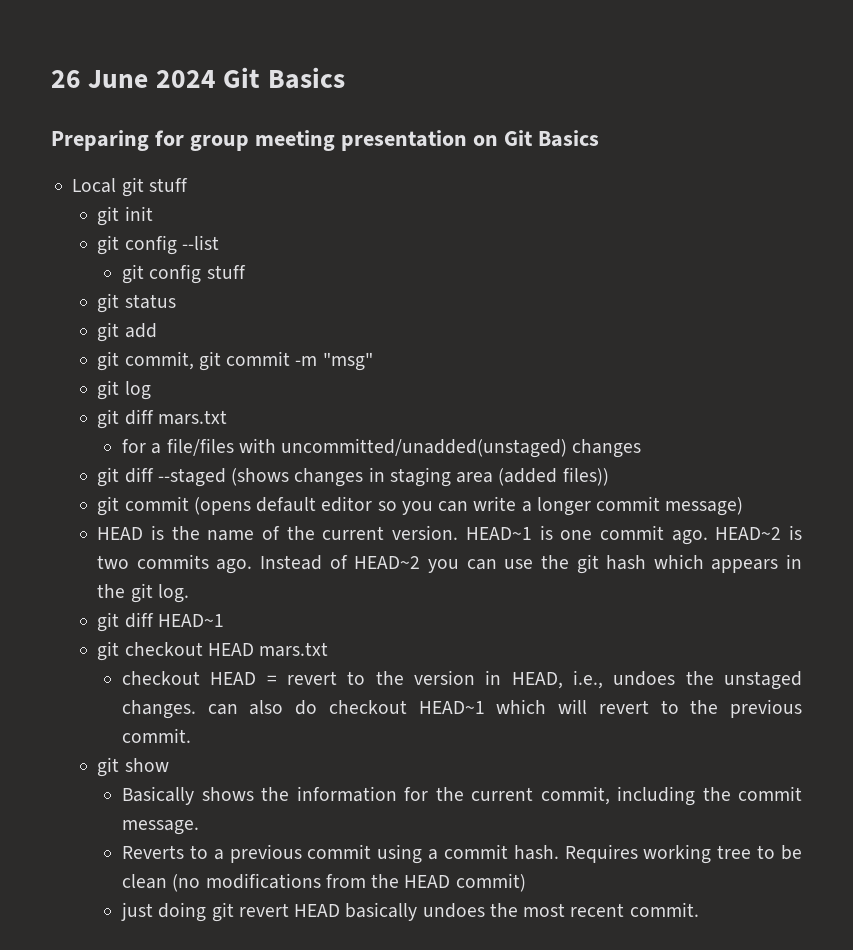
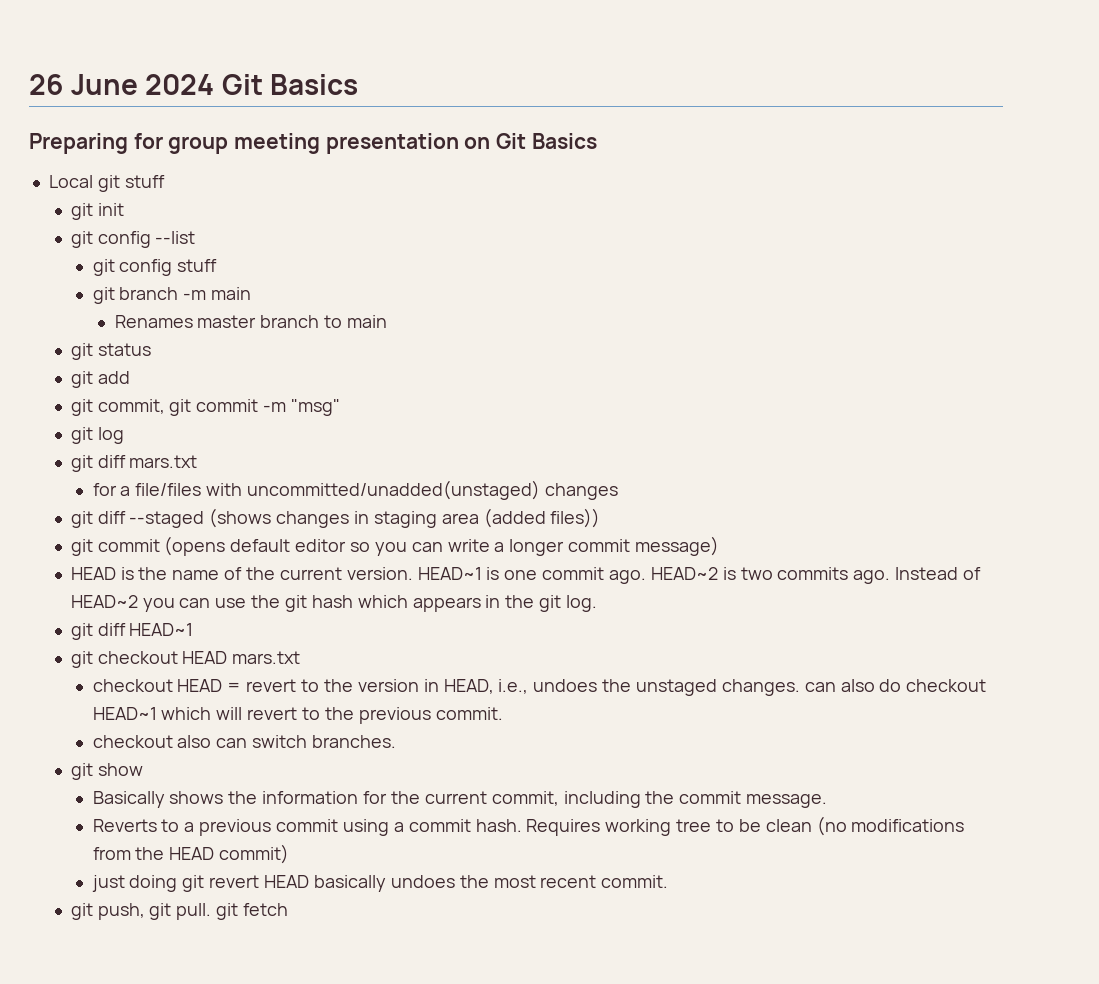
(246, 272) none -> [92,287,252,304] [114,315,387,328] // git branch -m main // Renames master branch to main
(192, 735) none -> [92,735,397,748] // checkout also can switch branches.
(699, 909) none -> [70,903,289,920] // git push, git pull. git fetch

